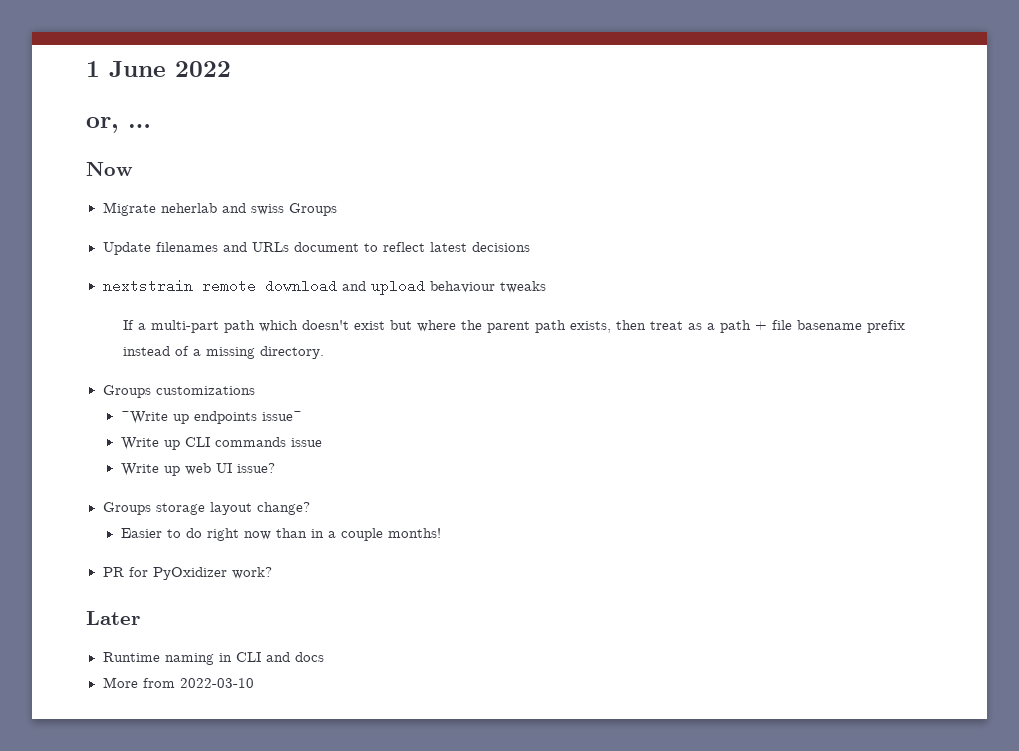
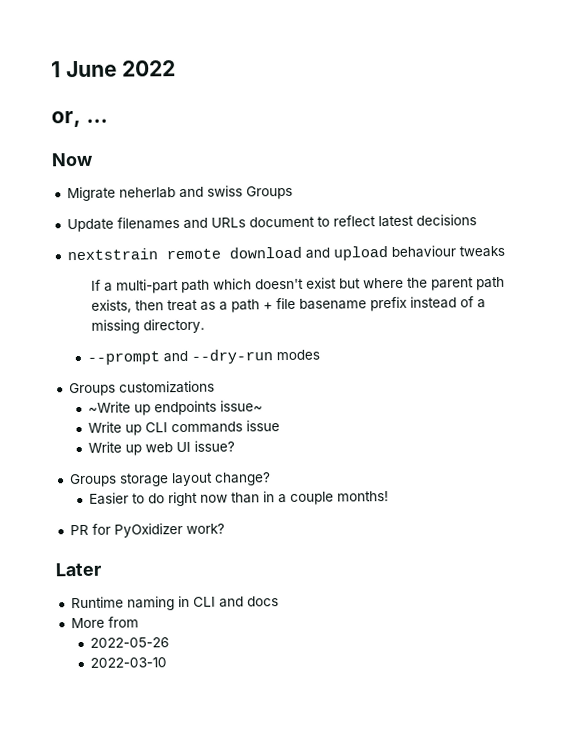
(324, 352) none -> [86,349,320,365] // --prompt and --dry-run modes
(175, 683) none -> [89,637,169,648] // 2022-05-26 //

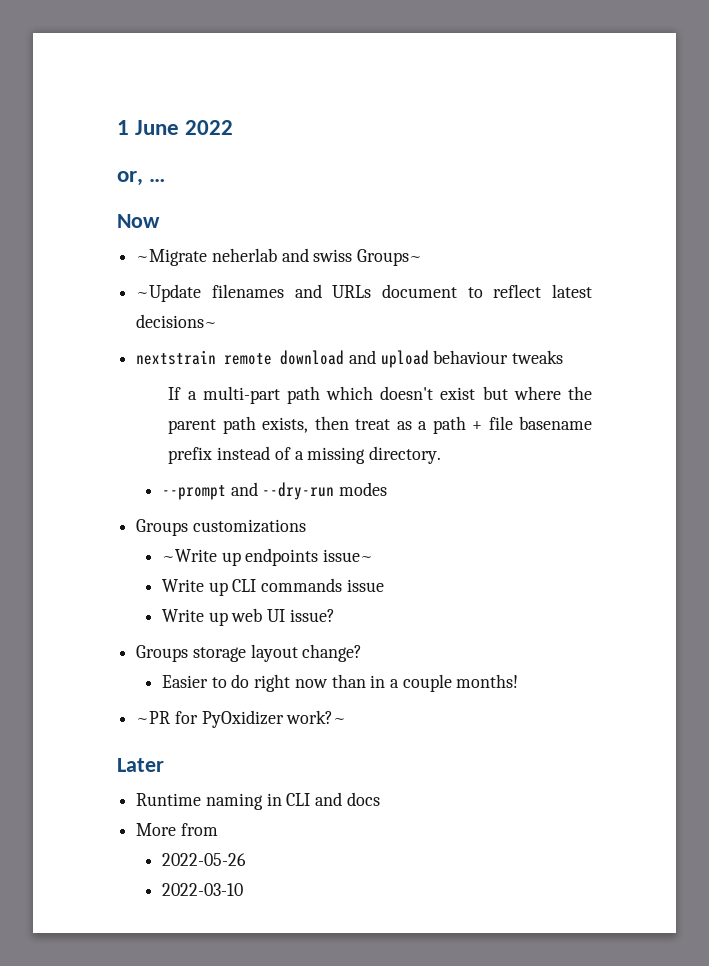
[66,186,116,202] Migrate -> [136,249,208,266] ~Migrate
[245,185,293,200] [66,218,114,233] Groups // Update -> [357,249,423,266] [136,284,202,302] Groups~ // ~Update
[415,214,477,226] decisions -> [136,314,218,328] decisions~
[69,524,89,536] PR -> [136,711,171,724] ~PR
[185,523,225,534] work? -> [286,710,347,724] work?~

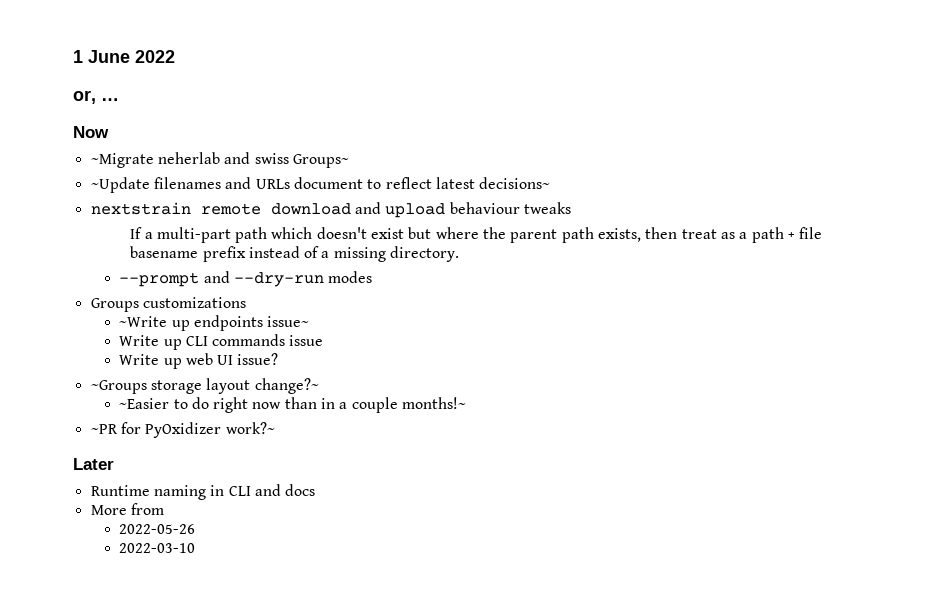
[136,645,189,662] Groups -> [90,380,147,394] ~Groups
[302,644,363,662] [161,675,208,688] change? // Easier -> [254,378,319,394] [119,398,170,409] change?~ // ~Easier
[456,674,519,688] months! -> [402,397,467,409] months!~

